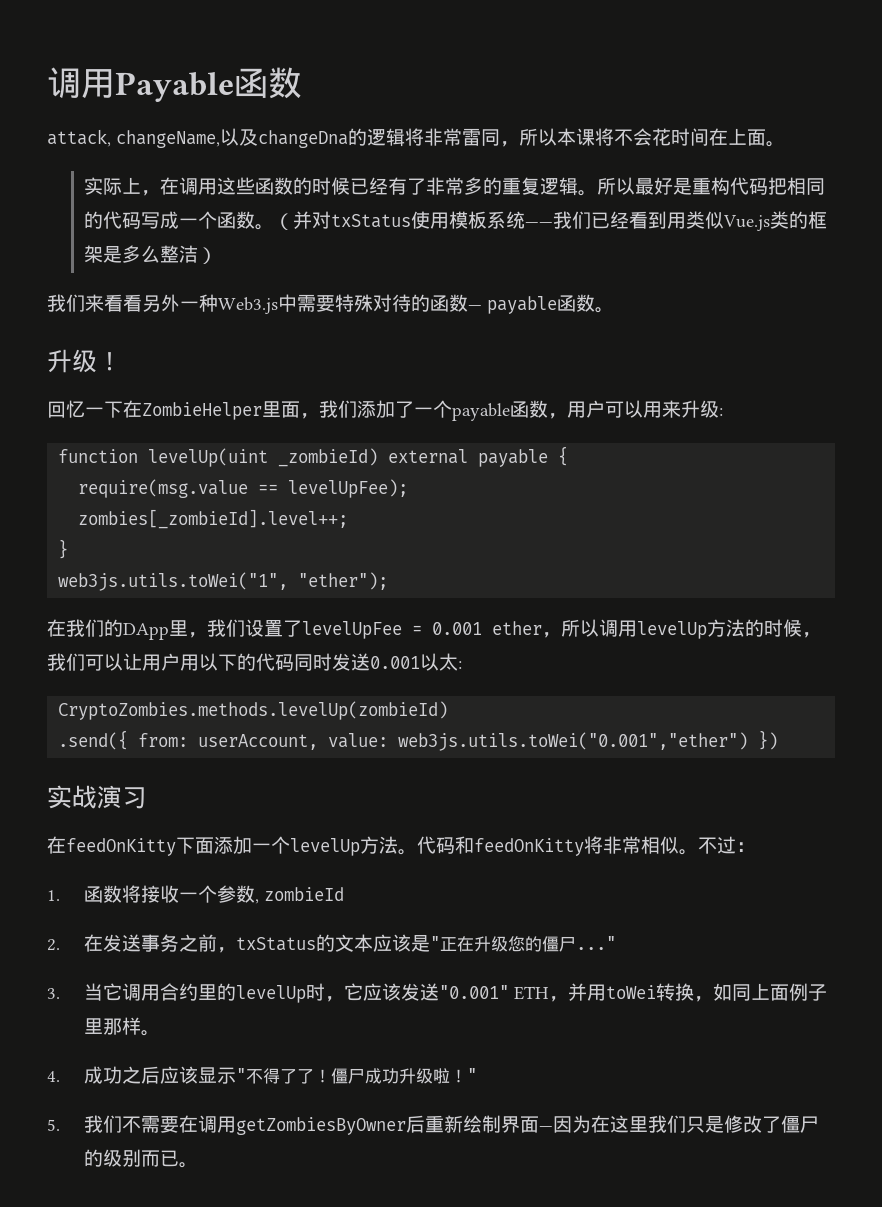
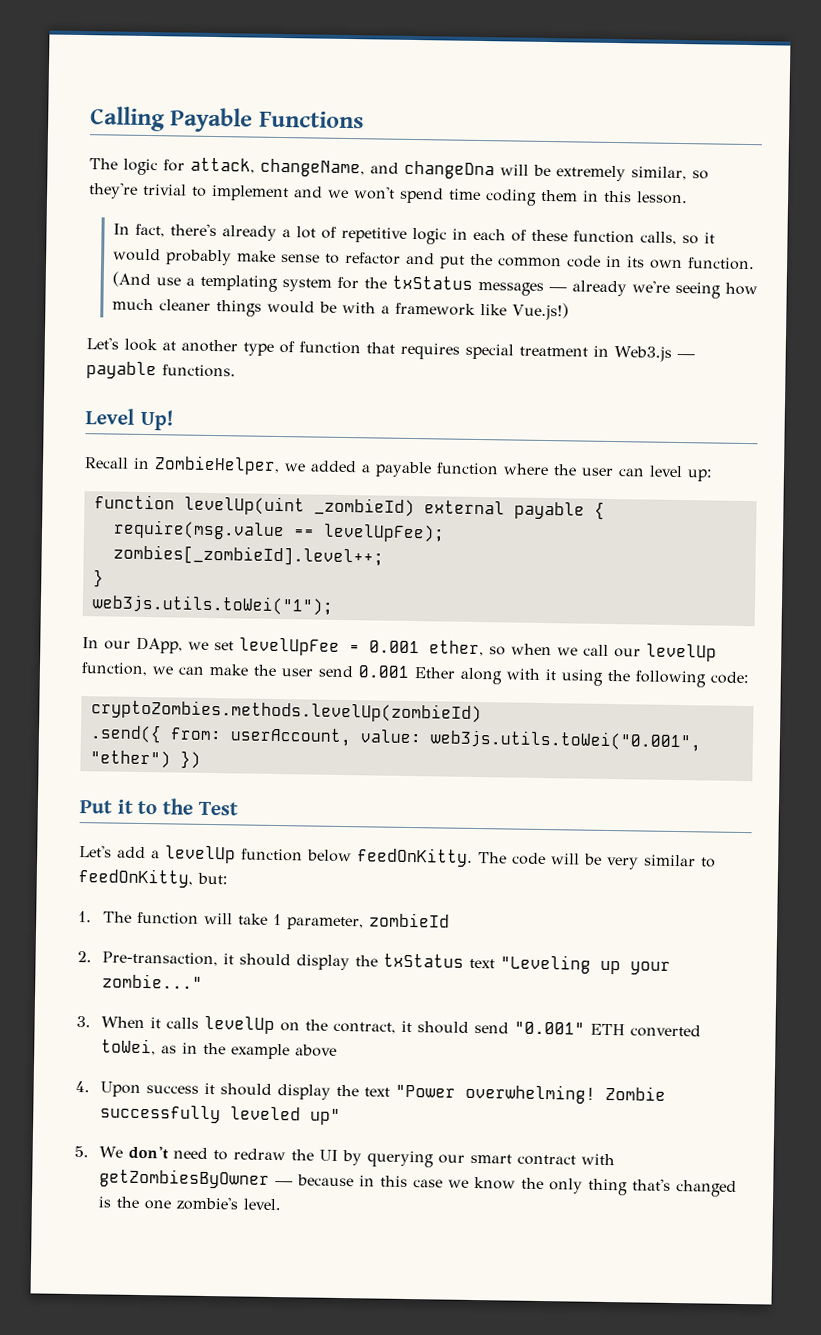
[47,67,302,102] [47,128,785,148] [83,177,825,196] [83,211,827,231] [83,245,217,264] [47,294,614,314] [47,349,122,373] [47,400,723,421] 调用Payable函数 // attack, changeName,以及changeDna的逻辑将非常雷同，所以本课将不会花时间在上面。 // 实际上，在调用这些函数的时候已经有了非常多的重复逻辑。所以最好是重构代码把相同的代码写成一个函数。（并对txStatus使用模板系统——我们已经看到用类似Vue.js类的框架是多么整洁） // 我们来看看另外一种Web3.js中需要特殊对待的函数— payable函数。 // 升级！ // 回忆一下在ZombieHelper里面，我们添加了一个payable函数，用户可以用来升级: -> [90,106,364,133] [89,157,709,182] [89,182,688,206] [112,223,715,245] [112,248,755,271] [111,271,758,299] [111,298,569,321] [86,337,695,362] [86,361,236,380] [85,408,174,431] [84,455,713,482] Calling Payable Functions // The logic for attack, changeName, and changeDna will be extremely similar, so they're trivial to implement and we won't spend time coding them in this lesson. // In fact, there's already a lot of repetitive logic in each of these function calls, so it would probably make sense to refactor and put the common code in its own function. (And use a templating system for the txStatus messages — already we're seeing how much cleaner things would be with a framework like Vue.js!) // Let's look at another type of function that requires special treatment in Web3.js — payable functions. // Level Up! // Recall in ZombieHelper, we added a payable function where the user can level up:
[58,572,389,591] [47,619,821,640] [47,653,462,671] [58,701,449,720] web3js.utils.toWei("1", "ether"); // 在我们的DApp里，我们设置了levelUpFee = 0.001 ether，所以调用levelUp方法的时候，我们可以让用户用以下的代码同时发送0.001以太: // CryptoZombies.methods.levelUp(zombieId) -> [91,594,334,616] [82,636,717,662] [81,662,749,688] [90,699,482,724] web3js.utils.toWei("1"); // In our DApp, we set levelUpFee = 0.001 ether, so when we call our levelUp function, we can make the user send 0.001 Ether along with it using the following code: // cryptoZombies.methods.levelUp(zombieId)
[398,732,749,751] web3js.utils.toWei("0.001","ether") -> [429,729,702,752] [89,750,171,769] web3js.utils.toWei("0.001", "ether")
[47,785,147,809] [47,836,755,856] [47,885,344,904] [47,934,616,953] [47,983,827,1003] [83,1017,160,1036] [47,1066,477,1084] [47,1115,819,1135] [83,1149,198,1168] 实战演习 // 在feedOnKitty下面添加一个levelUp方法。代码和feedOnKitty将非常相似。不过： // 1.函数将接收一个参数, zombieId // 2.在发送事务之前，txStatus的文本应该是"正在升级您的僵尸..." // 3.当它调用合约里的levelUp时，它应该发送"0.001" ETH，并用toWei转换，如同上面例子里那样。 // 4.成功之后应该显示"不得了了！僵尸成功升级啦！" // 5.我们不需要在调用getZombiesByOwner后重新绘制界面—因为在这里我们只是修改了僵尸的级别而已。 -> [79,798,238,816] [79,845,716,870] [78,868,228,888] [78,911,450,931] [77,951,671,975] [101,973,203,989] [76,1015,701,1038] [100,1038,337,1060] [75,1081,666,1104] [99,1104,341,1125] [74,1145,615,1168] [98,1168,737,1197] [97,1196,282,1211] Put it to the Test // Let's add a levelUp function below feedOnKitty. The code will be very similar to feedOnKitty, but: // 1. The function will take 1 parameter, zombieId // 2. Pre-transaction, it should display the txStatus text "Leveling up your zombie..." // 3. When it calls levelUp on the contract, it should send "0.001" ETH converted toWei, as in the example above // 4. Upon success it should display the text "Power overwhelming! Zombie successfully leveled up" // 5. We don't need to redraw the UI by querying our smart contract with getZombiesByOwner — because in this case we know the only thing that's changed is the one zombie's level.

